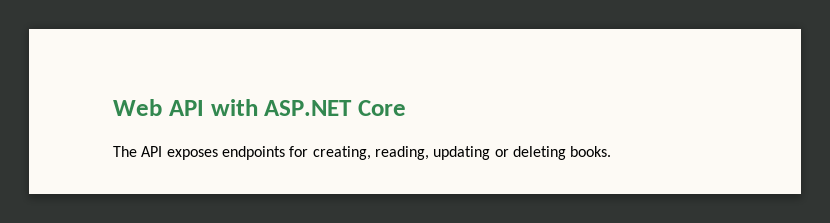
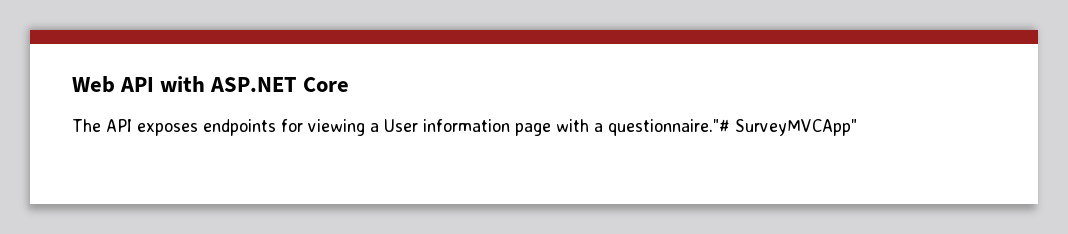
[312,146,612,160] creating, reading, updating or deleting books. -> [308,119,857,136] viewing a User information page with a questionnaire."# SurveyMVCApp"

